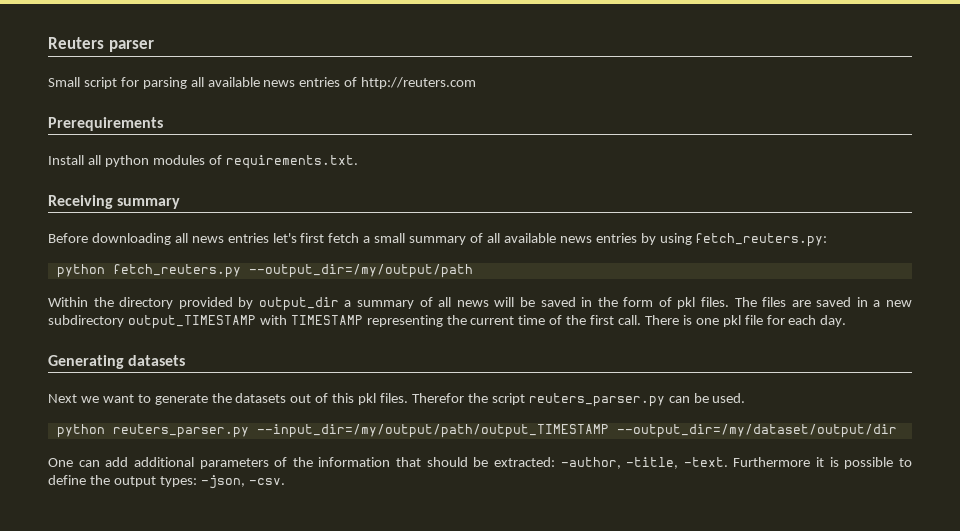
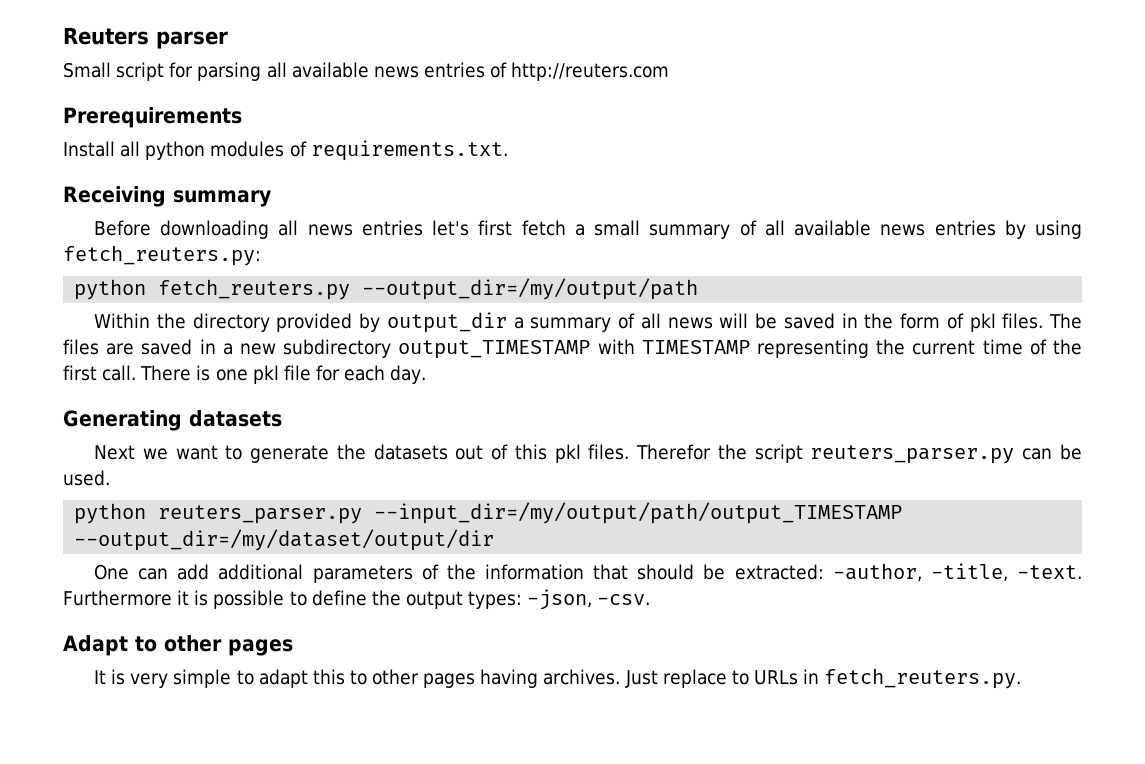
(285, 481) none -> [63,635,293,656] [94,668,1022,689] // Adapt to other pages // It is very simple to adapt this to other pages having archives. Just replace to URLs in fetch_reuters.py.

